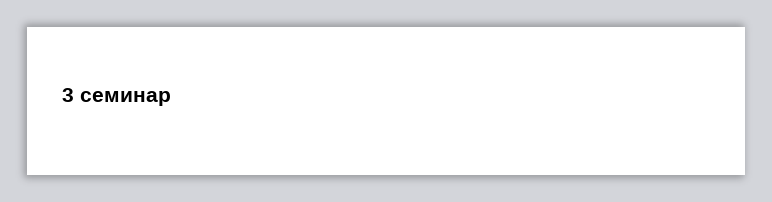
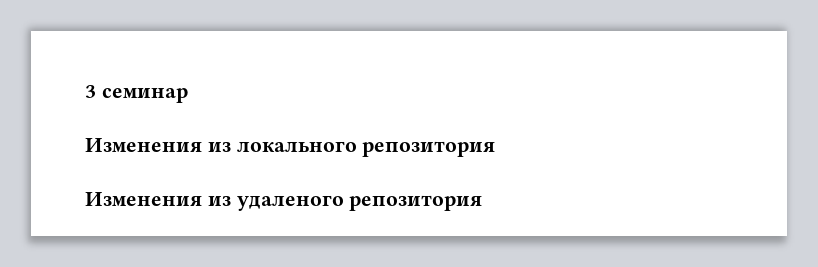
(171, 98) none -> [85,138,496,157] [85,192,483,211] // Изменения из локального репозитория // Изменения из удаленого репозитория

